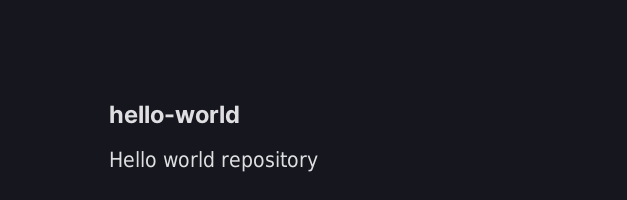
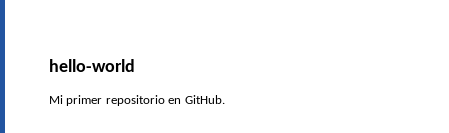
[109,151,318,172] Hello world repository -> [49,95,225,106] Mi primer repositorio en GitHub.

